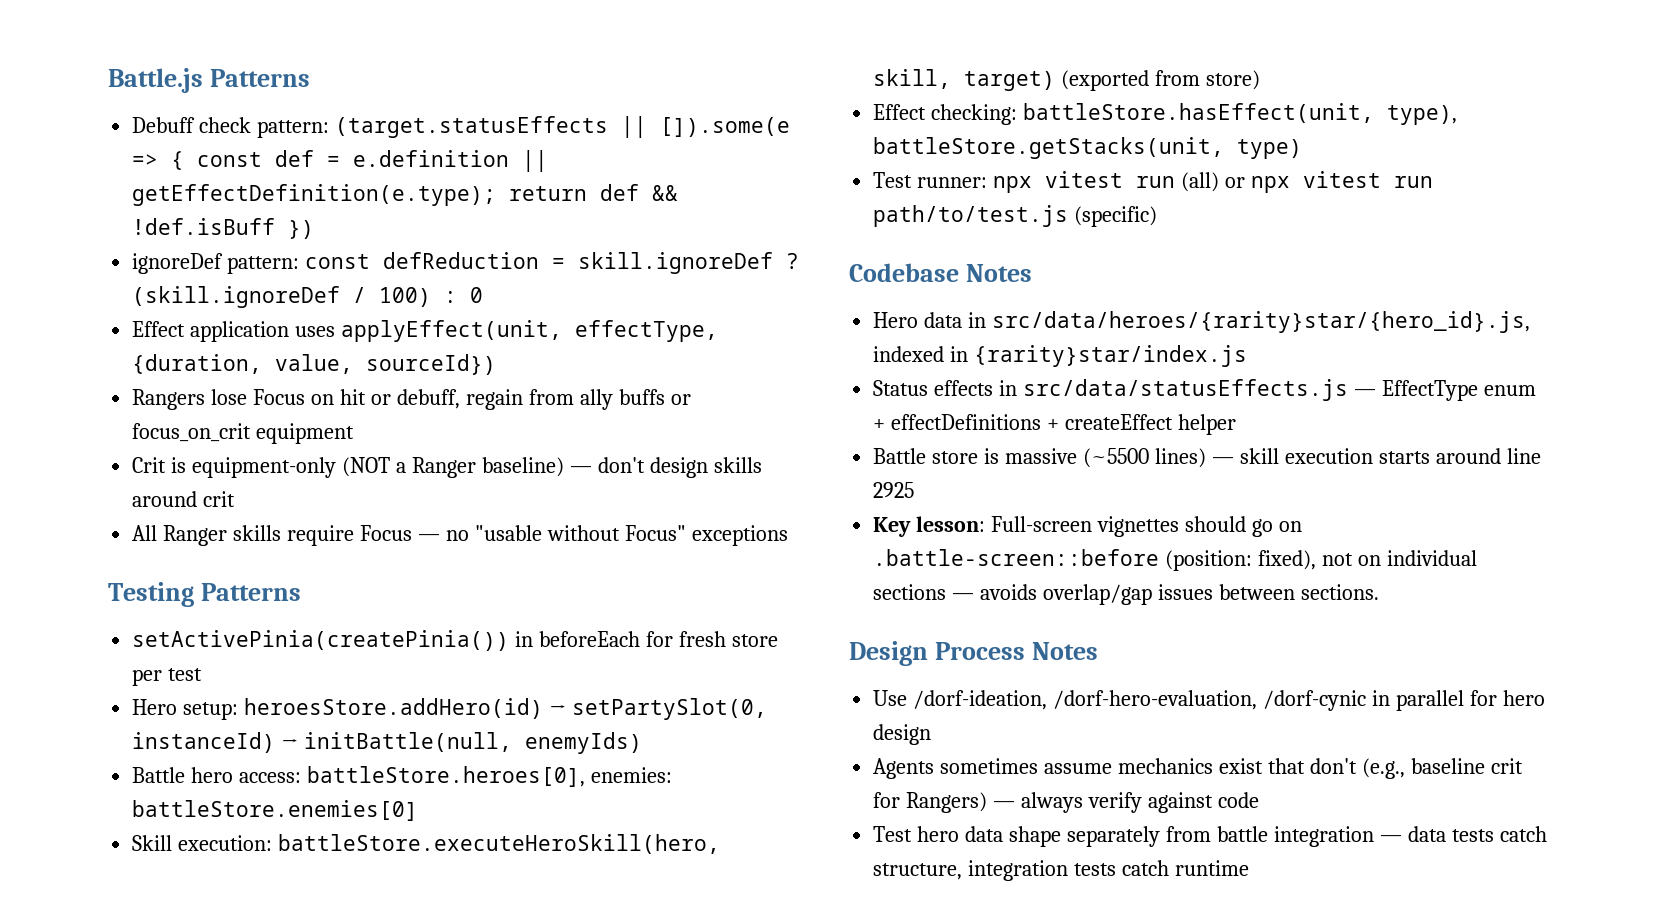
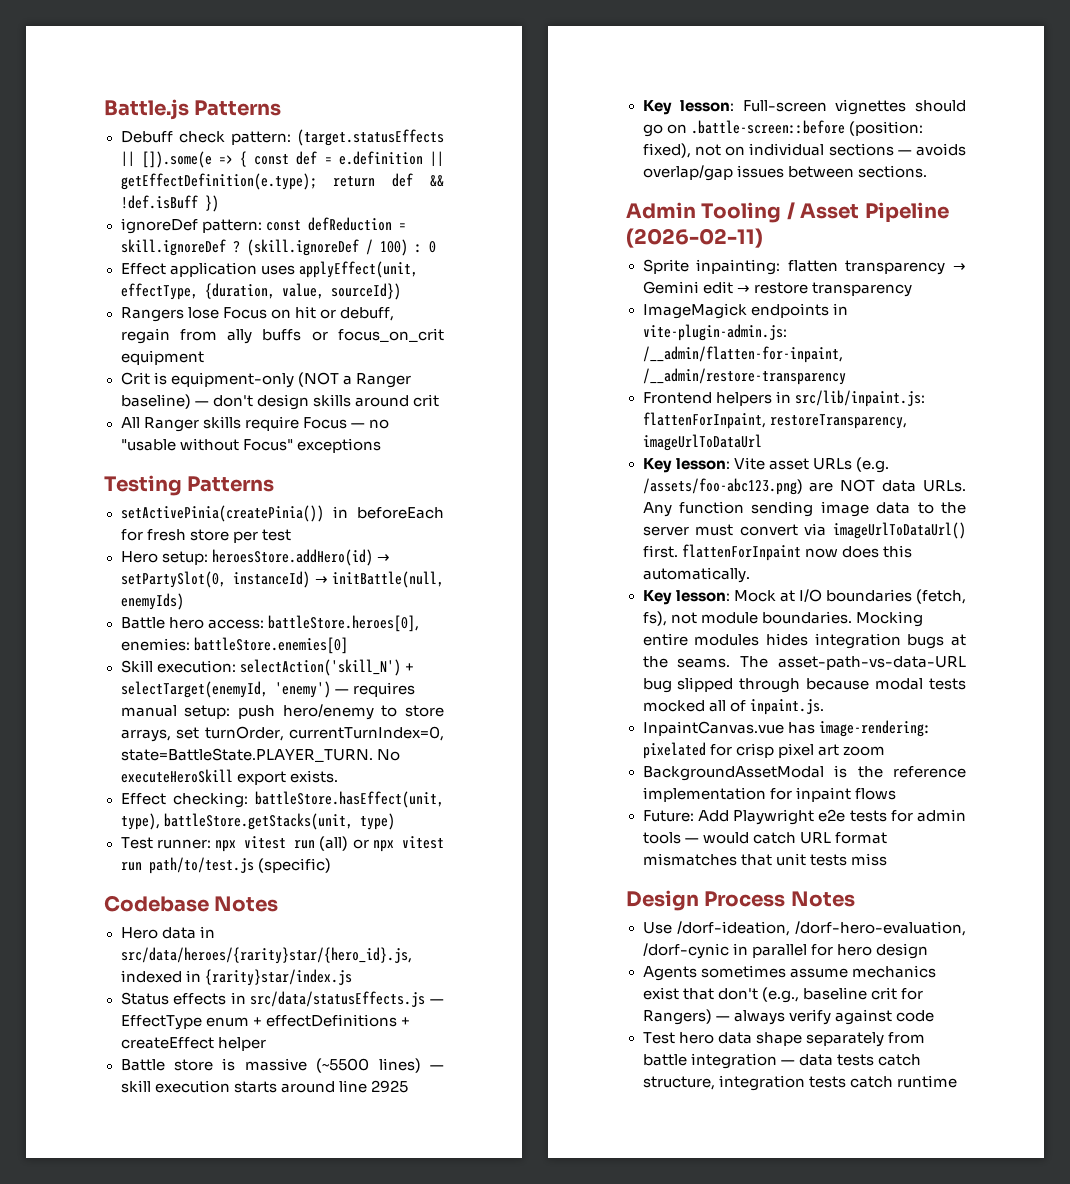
[278,834,721,854] [873,69,1261,91] battleStore.executeHeroSkill(hero, skill, target) (exported from store) -> [239,659,414,676] [120,681,415,698] [120,704,444,720] [120,726,444,742] [120,748,400,762] [120,769,338,785] selectAction('skill_N') + selectTarget(enemyId, 'enemy') — requires manual setup: push hero/enemy to store arrays, set turnOrder, currentTurnIndex=0, state=BattleState.PLAYER_TURN. No executeHeroSkill export exists.
(1379, 592) none -> [626,202,949,223] [626,228,763,248] [642,259,966,275] [642,281,912,297] [642,303,848,319] [642,324,787,341] [642,346,843,363] [642,368,846,385] [642,390,925,407] [642,412,907,429] [642,434,762,451] [642,457,889,473] [642,478,966,495] [642,501,966,517] [642,522,966,539] [642,544,912,561] [642,567,750,583] [642,589,966,605] [642,611,923,627] [642,633,966,649] [642,656,966,670] [642,677,966,693] [642,699,824,715] [642,720,931,737] [642,742,885,759] [642,765,966,781] [642,787,896,802] [642,809,966,825] [642,832,887,844] [642,853,887,866] // Admin Tooling / Asset Pipeline (2026-02-11) // Sprite inpainting: flatten transparency → Gemini edit → restore transparency // ImageMagick endpoints in vite-plugin-admin.js: /__admin/flatten-for-inpaint, /__admin/restore-transparency // Frontend helpers in src/lib/inpaint.js: flattenForInpaint, restoreTransparency, imageUrlToDataUrl // Key lesson: Vite asset URLs (e.g. /assets/foo-abc123.png) are NOT data URLs. Any function sending image data to the server must convert via imageUrlToDataUrl() first. flattenForInpaint now does this automatically. // Key lesson: Mock at I/O boundaries (fetch, fs), not module boundaries. Mocking entire modules hides integration bugs at the seams. The asset-path-vs-data-URL bug slipped through because modal tests mocked all of inpaint.js. // InpaintCanvas.vue has image-rendering: pixelated for crisp pixel art zoom // BackgroundAssetModal is the reference implementation for inpaint flows // Future: Add Playwright e2e tests for admin tools — would catch URL format mismatches that unit tests miss

